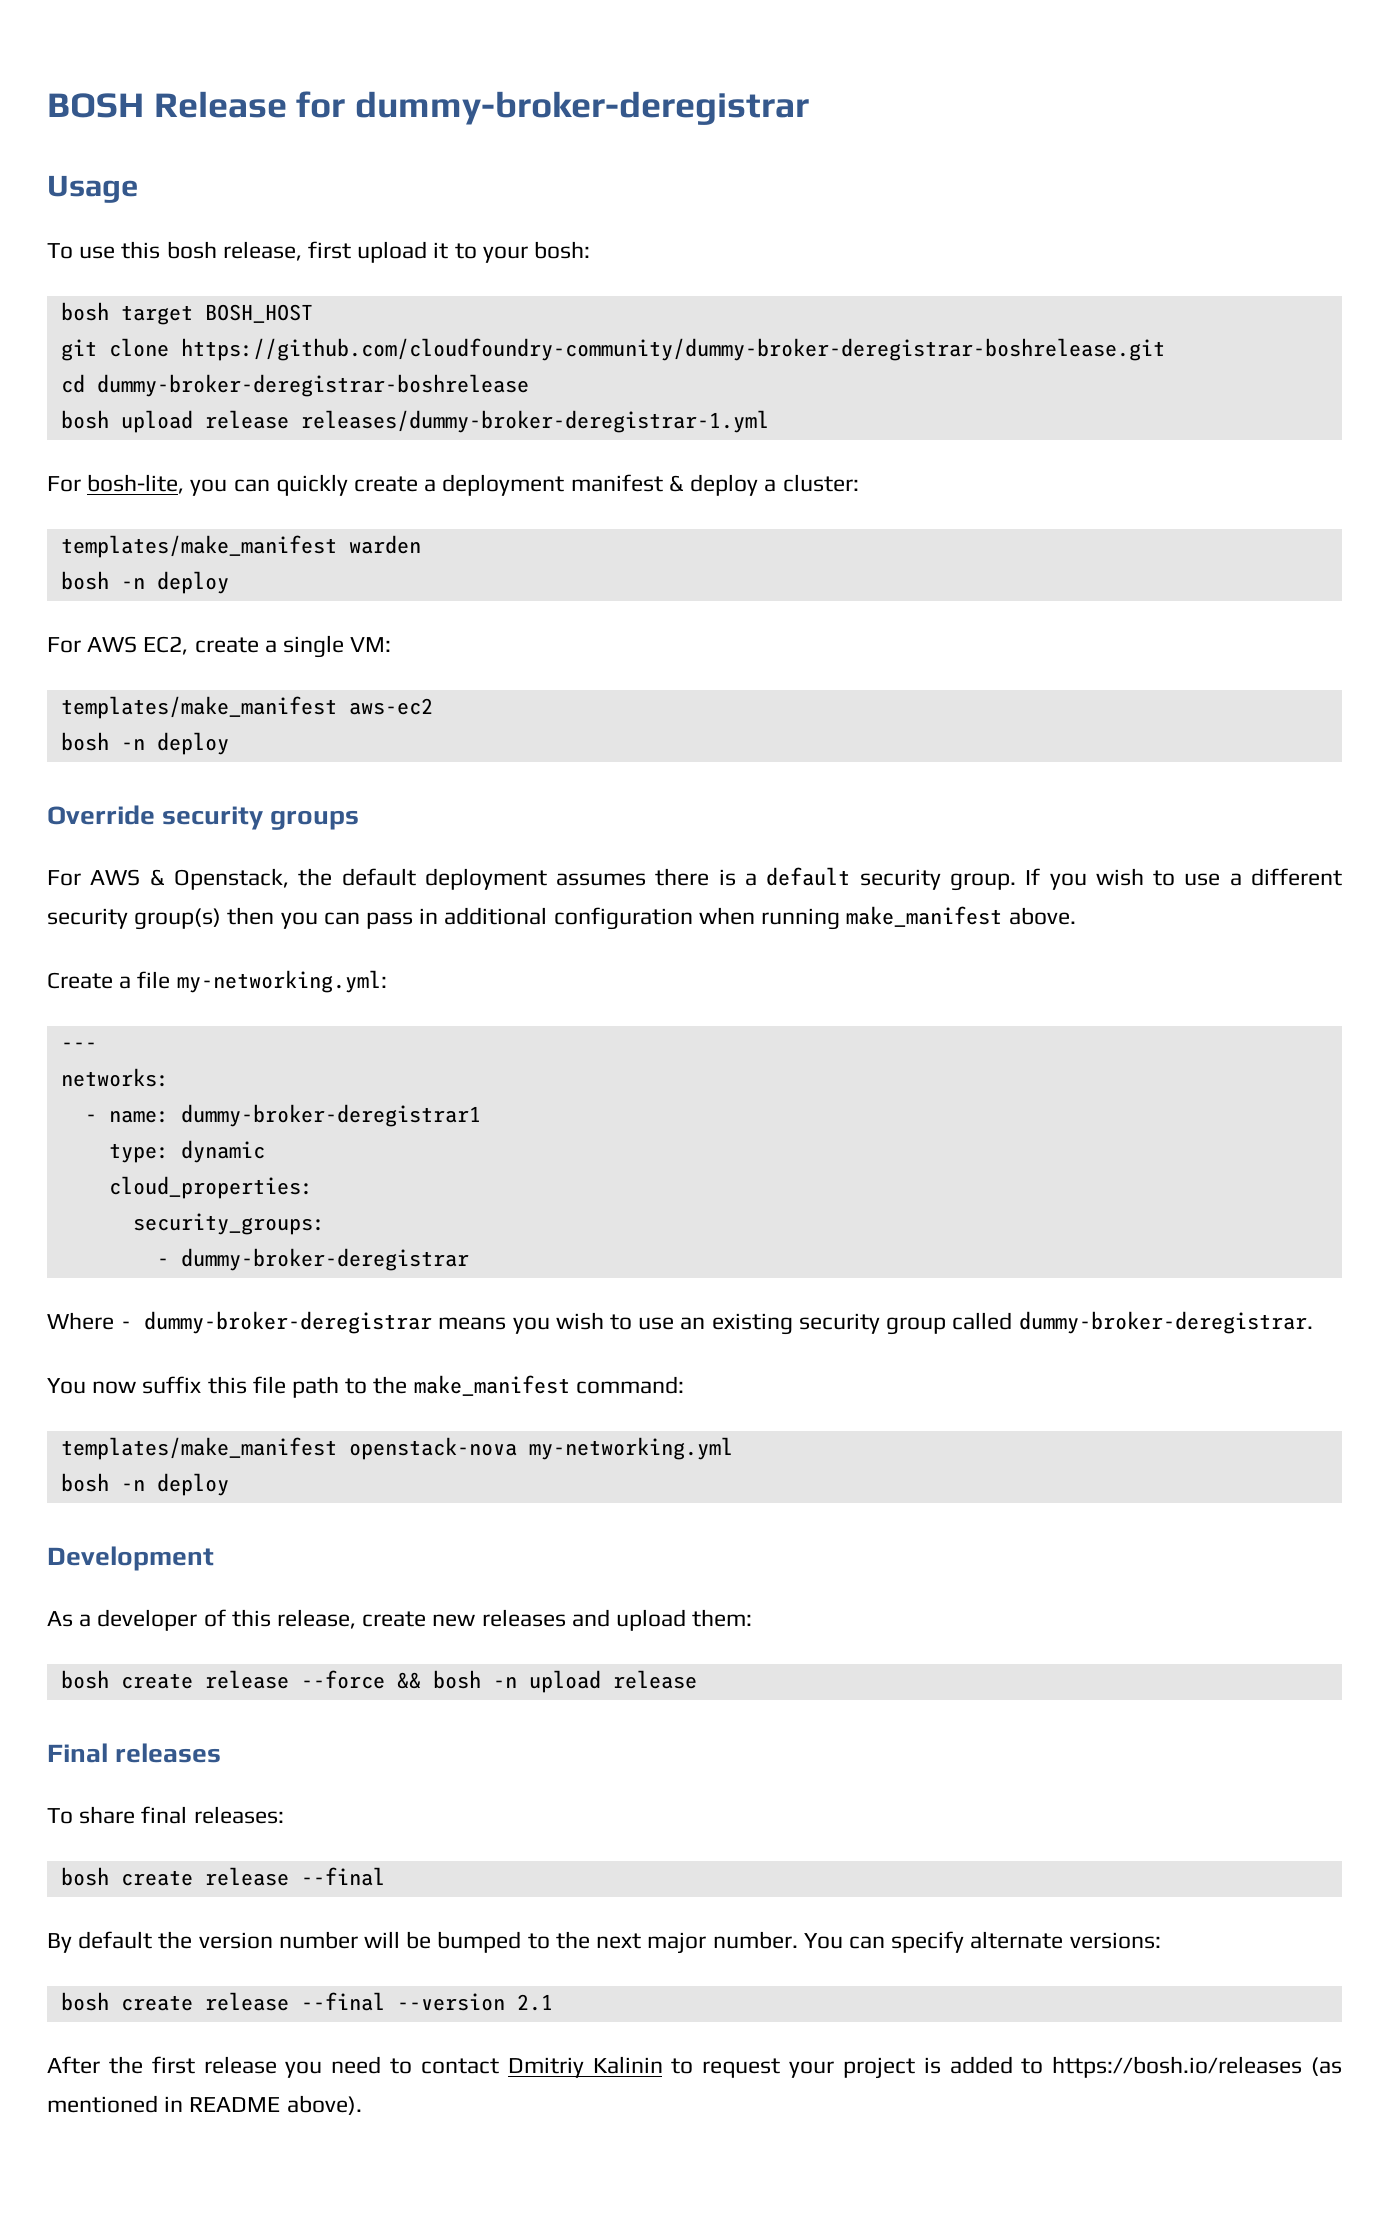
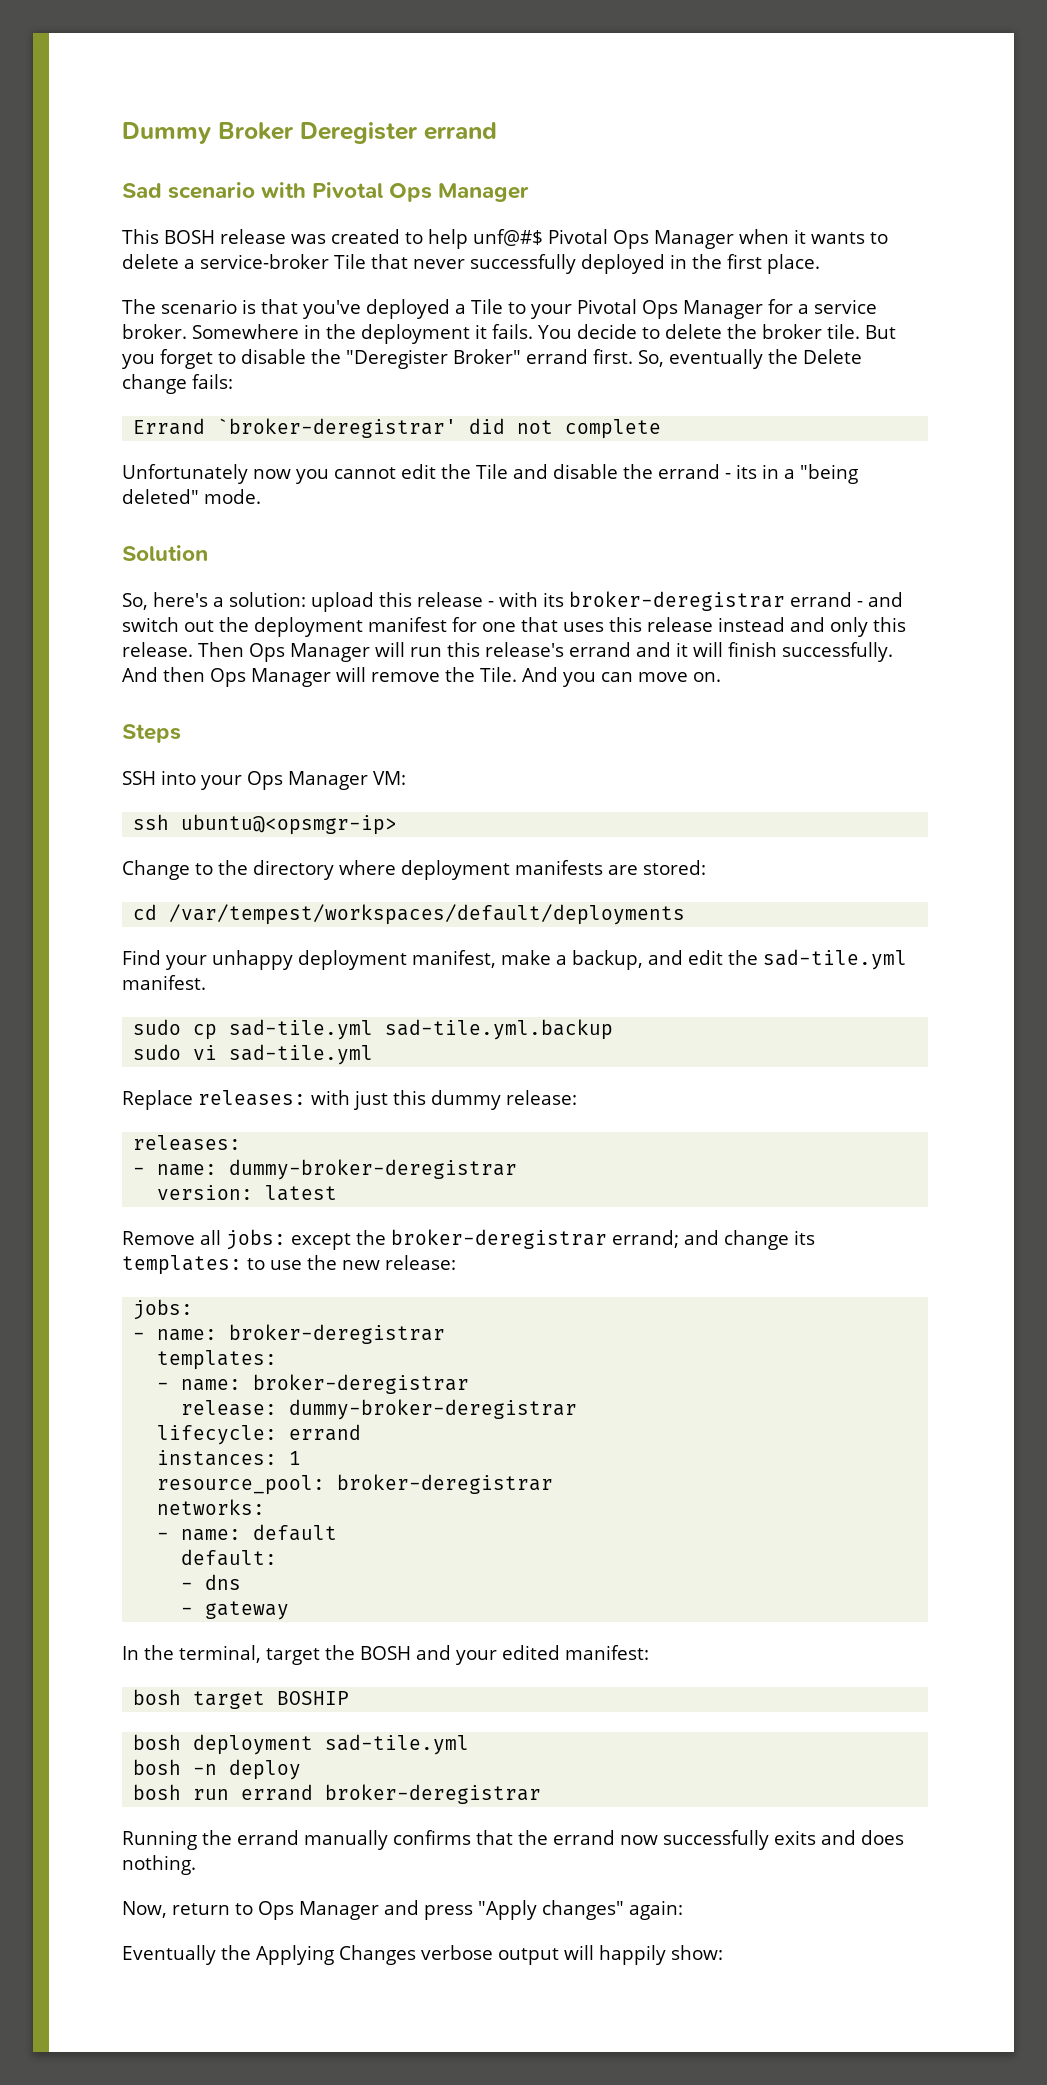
[47,91,810,125] [47,175,138,203] [47,241,591,263] [60,302,313,325] [60,338,1165,361] [60,374,529,397] [60,410,769,433] [47,474,859,496] [60,535,421,558] [60,571,229,594] [47,635,392,658] [60,696,433,719] [60,732,229,755] [47,805,360,830] [47,867,1342,891] [47,906,1076,930] [47,970,387,993] [60,1042,97,1050] [60,1068,169,1087] [84,1104,481,1127] [108,1140,265,1163] [108,1176,313,1199] [132,1213,325,1235] [156,1248,469,1271] [47,1311,1313,1335] [47,1375,684,1398] [60,1437,733,1460] [60,1473,229,1496] [47,1546,214,1571] [47,1609,753,1631] [60,1670,697,1693] [47,1743,222,1763] [47,1806,284,1824] [60,1867,385,1886] [47,1931,1161,1954] [60,1992,553,2011] [47,2056,1343,2079] [47,2095,362,2115] BOSH Release for dummy-broker-deregistrar // Usage // To use this bosh release, first upload it to your bosh: // bosh target BOSH_HOST // git clone https://github.com/cloudfoundry-community/dummy-broker-deregistrar-boshrelease.git // cd dummy-broker-deregistrar-boshrelease // bosh upload release releases/dummy-broker-deregistrar-1.yml // For bosh-lite, you can quickly create a deployment manifest & deploy a cluster: // templates/make_manifest warden // bosh -n deploy // For AWS EC2, create a single VM: // templates/make_manifest aws-ec2 // bosh -n deploy // Override security groups // For AWS & Openstack, the default deployment assumes there is a default security group. If you wish to use a different security group(s) then you can pass in additional configuration when running make_manifest above. // Create a file my-networking.yml: // --- // networks: // - name: dummy-broker-deregistrar1 // type: dynamic // cloud_properties: // security_groups: // - dummy-broker-deregistrar // Where - dummy-broker-deregistrar means you wish to use an existing security group called dummy-broker-deregistrar. // You now suffix this file path to the make_manifest command: // templates/make_manifest openstack-nova my-networking.yml // bosh -n deploy // Development // As a developer of this release, create new releases and upload them: // bosh create release --force && bosh -n upload release // Final releases // To share final releases: // bosh create release --final // By default the version number will be bumped to the next major number. You can specify alternate versions: // bosh create release --final --version 2.1 // After the first release you need to contact Dmitriy Kalinin to request your project is added to https://bosh.io/releases (as mentioned in README above). -> [122,122,497,144] [122,182,530,202] [122,229,888,249] [122,254,820,274] [122,299,877,319] [122,324,896,344] [122,349,863,369] [122,374,233,394] [133,418,662,439] [122,464,858,484] [122,489,261,504] [122,545,208,561] [122,591,903,612] [122,617,906,637] [122,642,893,662] [122,667,721,687] [122,724,181,743] [122,770,406,790] [133,814,398,835] [122,860,706,880] [133,904,686,925] [122,949,907,970] [122,975,206,990] [133,1019,614,1040] [133,1044,374,1065] [122,1090,577,1110] [133,1135,242,1151] [133,1159,518,1180] [157,1185,338,1201] [122,1229,815,1250] [122,1255,456,1275] [133,1299,194,1320] [133,1324,446,1344] [157,1350,278,1370] [157,1374,470,1394] [181,1399,578,1420] [157,1424,362,1445] [157,1450,302,1466] [157,1474,554,1495] [157,1499,266,1515] [157,1524,338,1541] [181,1549,278,1566] [181,1574,242,1590] [181,1601,290,1620] [122,1645,649,1665] [133,1689,350,1709] [133,1734,470,1755] [133,1759,302,1780] [133,1784,542,1804] [122,1830,904,1850] [122,1855,196,1875] [122,1900,683,1920] [122,1945,723,1965] Dummy Broker Deregister errand // Sad scenario with Pivotal Ops Manager // This BOSH release was created to help unf@#$ Pivotal Ops Manager when it wants to delete a service-broker Tile that never successfully deployed in the first place. // The scenario is that you've deployed a Tile to your Pivotal Ops Manager for a service broker. Somewhere in the deployment it fails. You decide to delete the broker tile. But you forget to disable the "Deregister Broker" errand first. So, eventually the Delete change fails: // Errand `broker-deregistrar' did not complete // Unfortunately now you cannot edit the Tile and disable the errand - its in a "being deleted" mode. // Solution // So, here's a solution: upload this release - with its broker-deregistrar errand - and switch out the deployment manifest for one that uses this release instead and only this release. Then Ops Manager will run this release's errand and it will finish successfully. And then Ops Manager will remove the Tile. And you can move on. // Steps // SSH into your Ops Manager VM: // ssh ubuntu@<opsmgr-ip> // Change to the directory where deployment manifests are stored: // cd /var/tempest/workspaces/default/deployments // Find your unhappy deployment manifest, make a backup, and edit the sad-tile.yml manifest. // sudo cp sad-tile.yml sad-tile.yml.backup // sudo vi sad-tile.yml // Replace releases: with just this dummy release: // releases: // - name: dummy-broker-deregistrar // version: latest // Remove all jobs: except the broker-deregistrar errand; and change its templates: to use the new release: // jobs: // - name: broker-deregistrar // templates: // - name: broker-deregistrar // release: dummy-broker-deregistrar // lifecycle: errand // instances: 1 // resource_pool: broker-deregistrar // networks: // - name: default // default: // - dns // - gateway // In the terminal, target the BOSH and your edited manifest: // bosh target BOSHIP // bosh deployment sad-tile.yml // bosh -n deploy // bosh run errand broker-deregistrar // Running the errand manually confirms that the errand now successfully exits and does nothing. // Now, return to Ops Manager and press "Apply changes" again: // Eventually the Applying Changes verbose output will happily show:

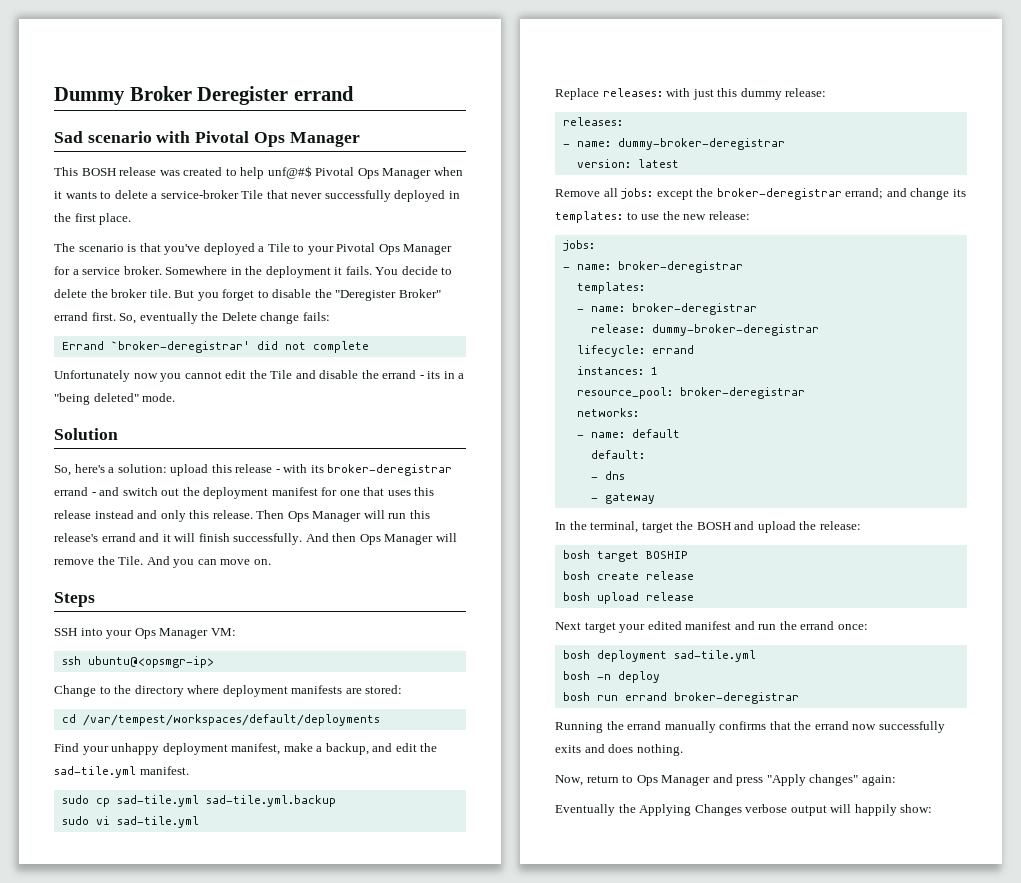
[456,1645,649,1665] your edited manifest: -> [757,521,861,533] upload the release:
(350, 1698) none -> [562,571,694,580] [562,592,694,604] [555,621,868,633] // bosh create release // bosh upload release // Next target your edited manifest and run the errand once:

